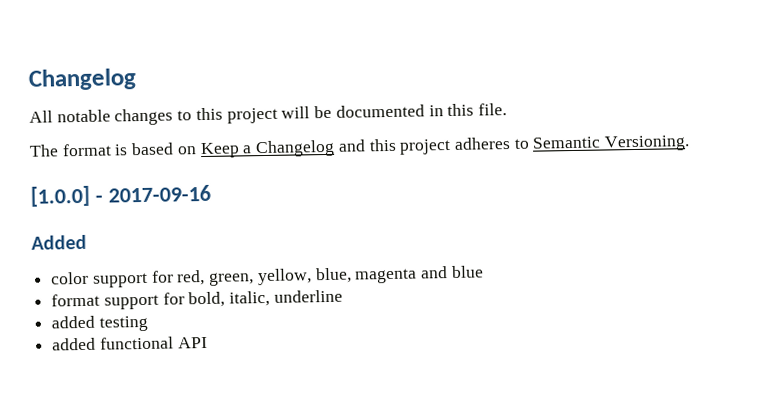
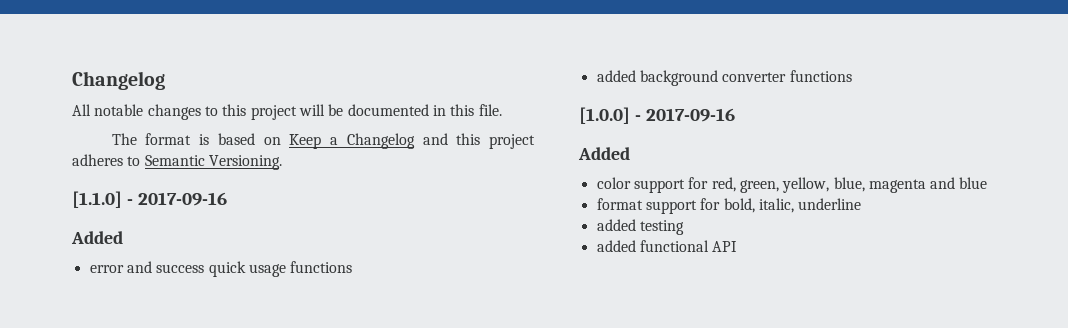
(691, 143) none -> [72,191,227,208] [71,231,123,244] [89,261,353,277] [596,70,852,86] // [1.1.0] - 2017-09-16 // Added // error and success quick usage functions // added background converter functions

